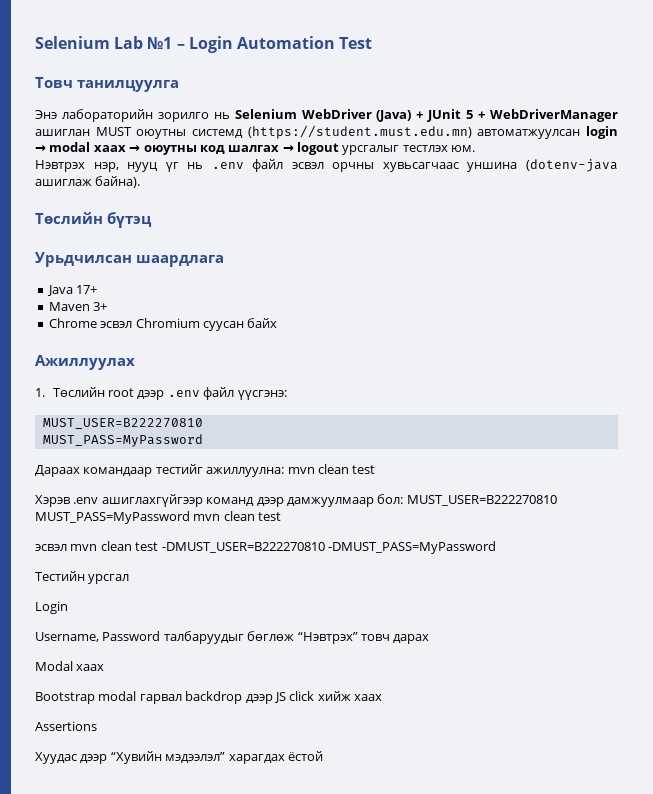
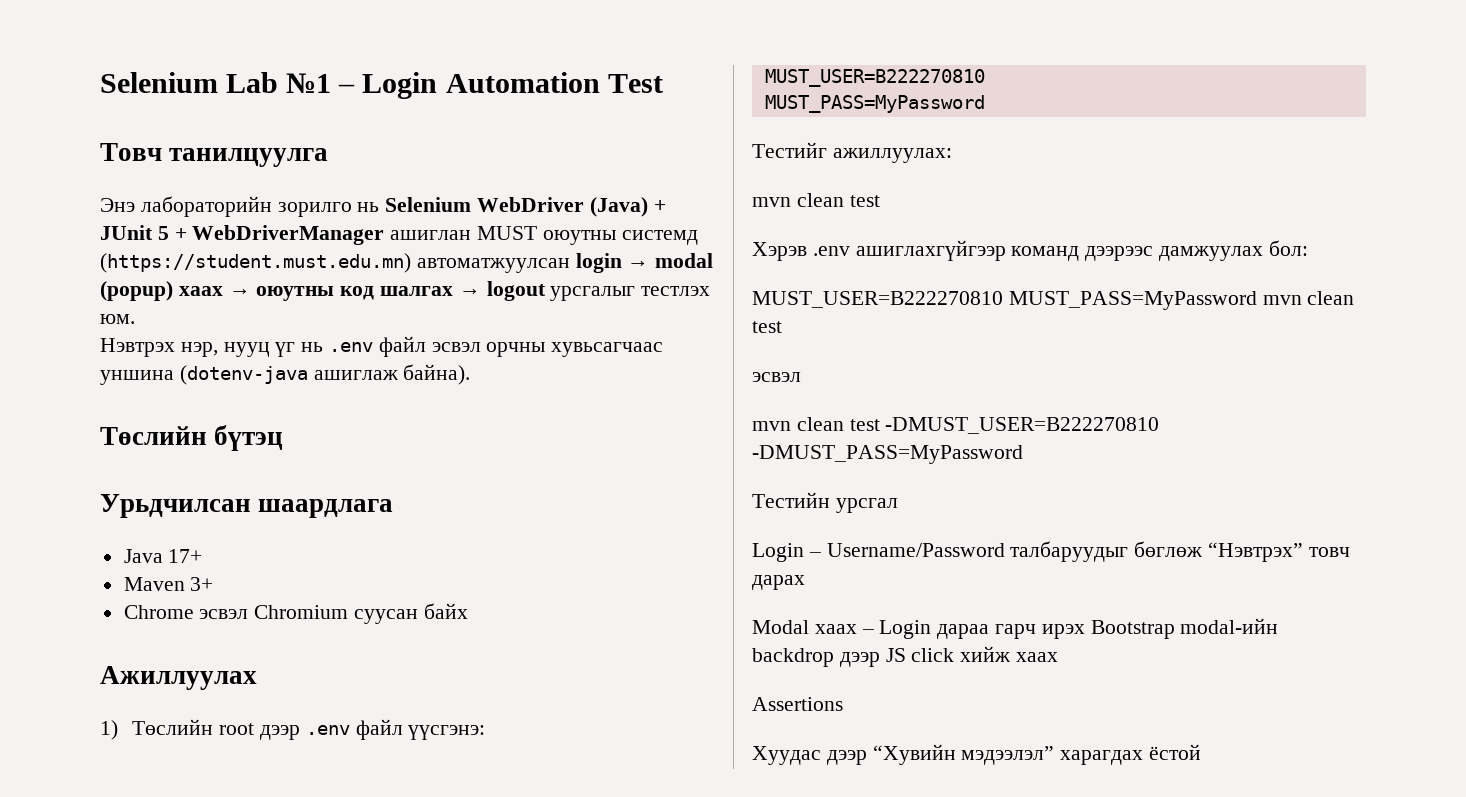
(91, 147) none -> [100,281,173,301] (popup)
[35,388,45,397] 1. -> [100,720,118,740] 1)
[35,464,285,477] Дараах командаар тестийг ажиллуулна: -> [752,142,952,163] Тестийг ажиллуулах: //
[256,497,374,507] дээр дамжуулмаар -> [1085,246,1264,261] дээрээс дамжуулах
(404, 499) none -> (1308, 248) //
(67, 547) none -> (801, 377) //
[35,631,161,642] // Username, Password -> [808,543,1005,557] – Username/Password
[35,691,182,704] // Bootstrap modal гарвал -> [861,618,1279,639] – Login дараа гарч ирэх Bootstrap modal-ийн

